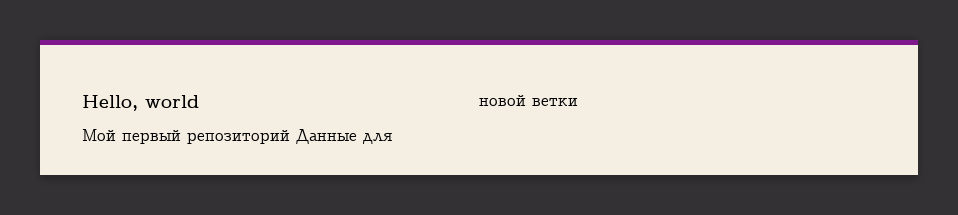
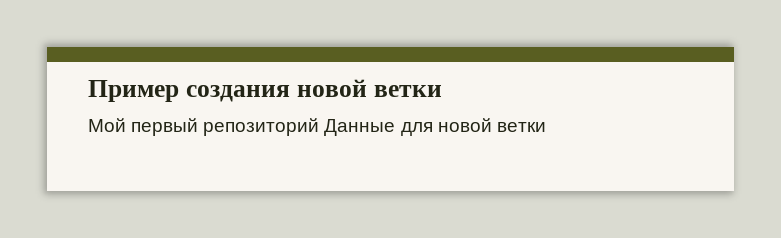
[82,95,199,111] Hello, world -> [88,79,442,102] Пример создания новой ветки

